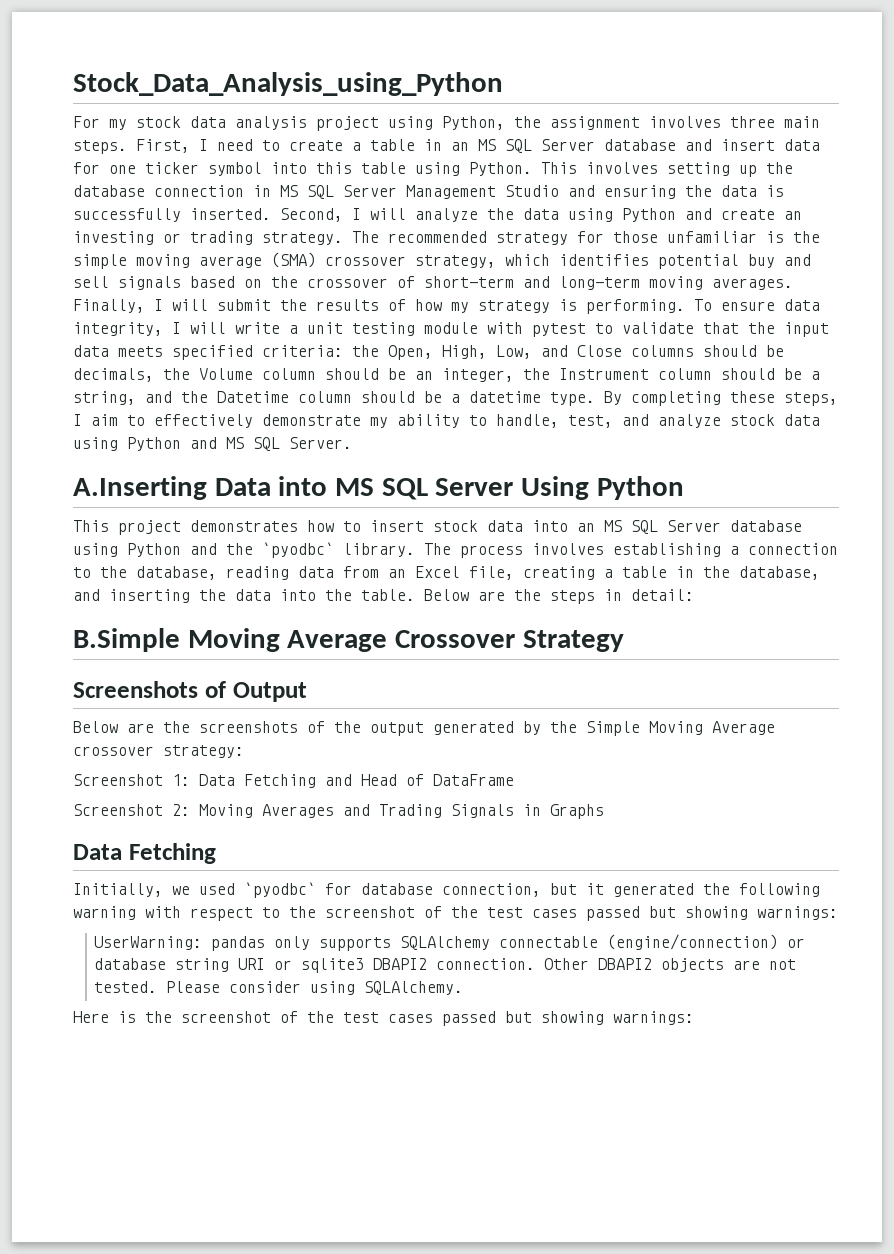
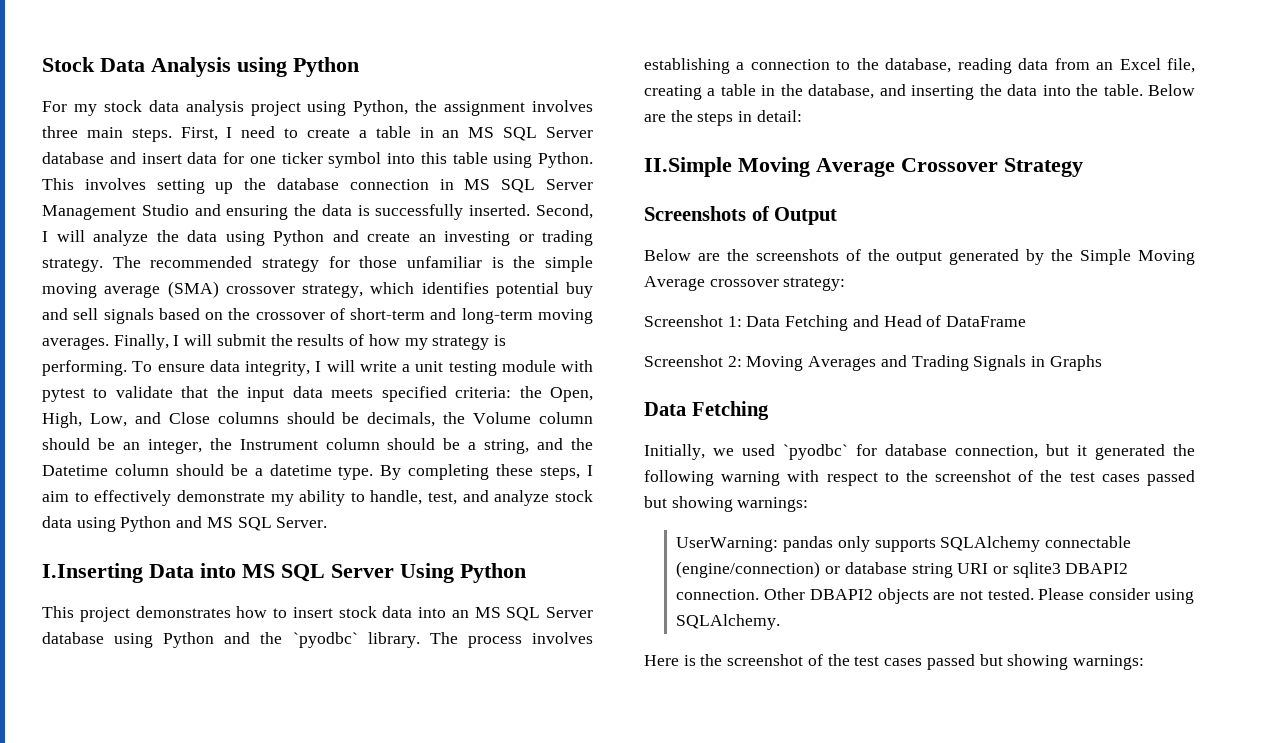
[73,72,503,96] Stock_Data_Analysis_using_Python -> [42,57,359,77] Stock Data Analysis using Python
[73,476,207,500] A.Inserting -> [42,563,143,583] I.Inserting
[73,628,180,652] B.Simple -> [644,157,732,177] II.Simple

